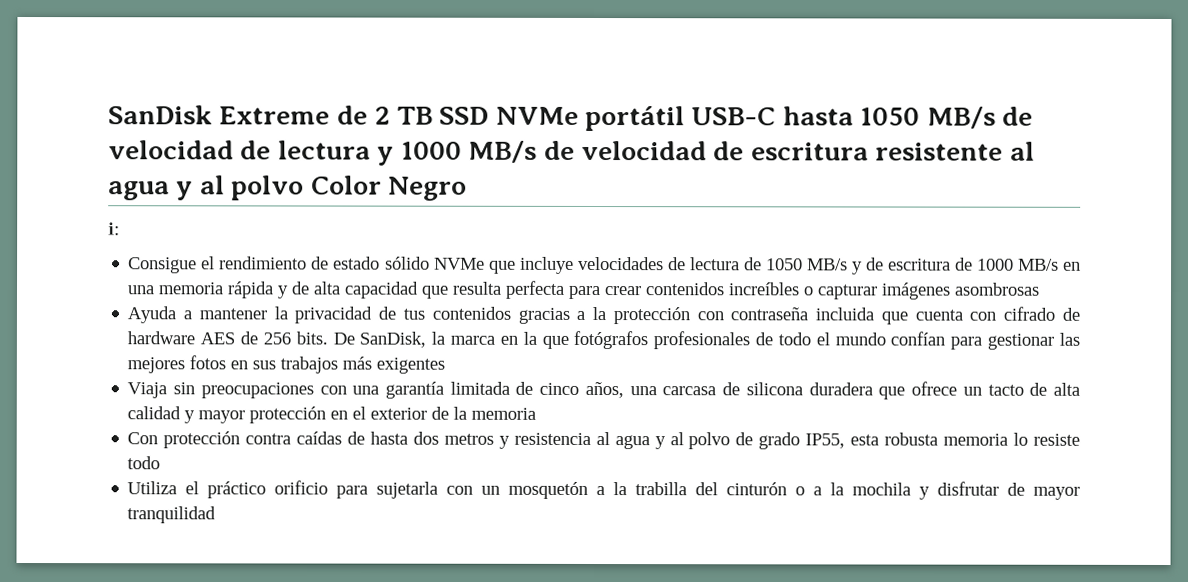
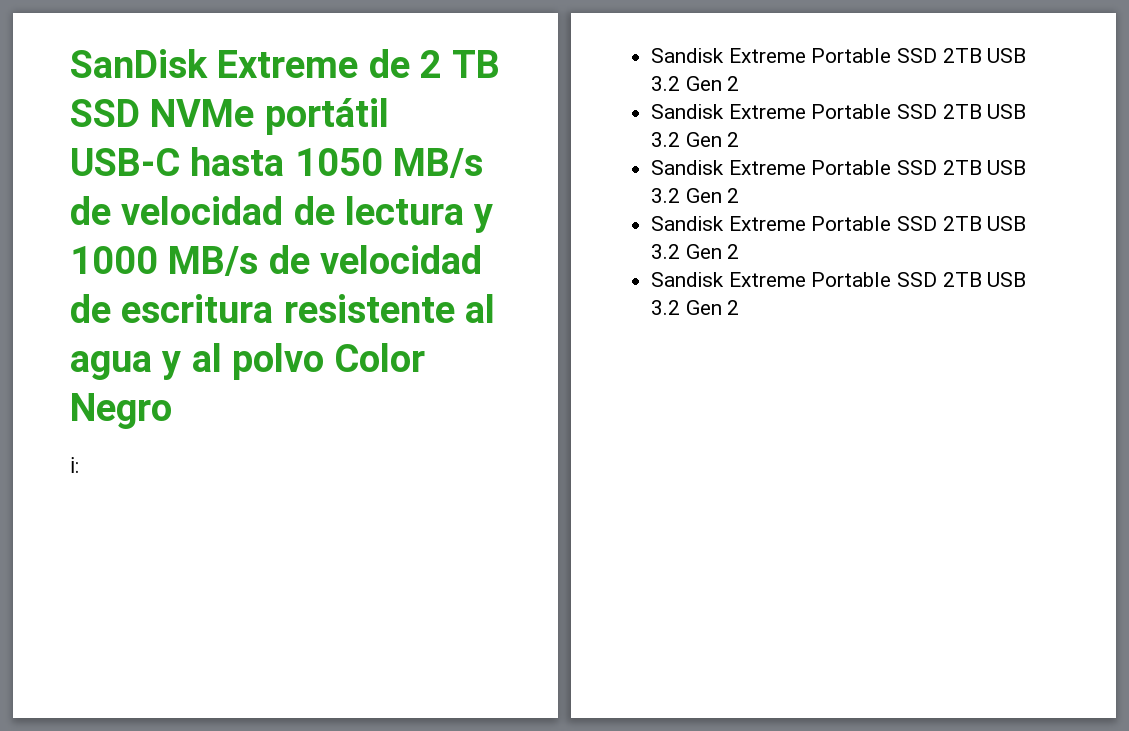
[128,256,1081,275] [127,280,1041,300] [127,306,1081,325] [127,330,1081,350] [127,355,446,374] [127,381,1080,400] [127,406,537,424] [127,431,1080,450] [127,456,161,470] [127,480,1081,500] [127,506,217,524] Consigue el rendimiento de estado sólido NVMe que incluye velocidades de lectura de 1050 MB/s y de escritura de 1000 MB/s en una memoria rápida y de alta capacidad que resulta perfecta para crear contenidos increíbles o capturar imágenes asombrosas // Ayuda a mantener la privacidad de tus contenidos gracias a la protección con contraseña incluida que cuenta con cifrado de hardware AES de 256 bits. De SanDisk, la marca en la que fotógrafos profesionales de todo el mundo confían para gestionar las mejores fotos en sus trabajos más exigentes // Viaja sin preocupaciones con una garantía limitada de cinco años, una carcasa de silicona duradera que ofrece un tacto de alta calidad y mayor protección en el exterior de la memoria // Con protección contra caídas de hasta dos metros y resistencia al agua y al polvo de grado IP55, esta robusta memoria lo resiste todo // Utiliza el práctico orificio para sujetarla con un mosquetón a la trabilla del cinturón o a la mochila y disfrutar de mayor tranquilidad -> [651,48,1027,63] [651,76,740,91] [651,104,1027,119] [651,132,740,147] [651,160,1027,175] [651,188,740,203] [651,216,1027,231] [651,244,740,259] [651,272,1027,287] [651,300,740,315] Sandisk Extreme Portable SSD 2TB USB 3.2 Gen 2 // Sandisk Extreme Portable SSD 2TB USB 3.2 Gen 2 // Sandisk Extreme Portable SSD 2TB USB 3.2 Gen 2 // Sandisk Extreme Portable SSD 2TB USB 3.2 Gen 2 // Sandisk Extreme Portable SSD 2TB USB 3.2 Gen 2

